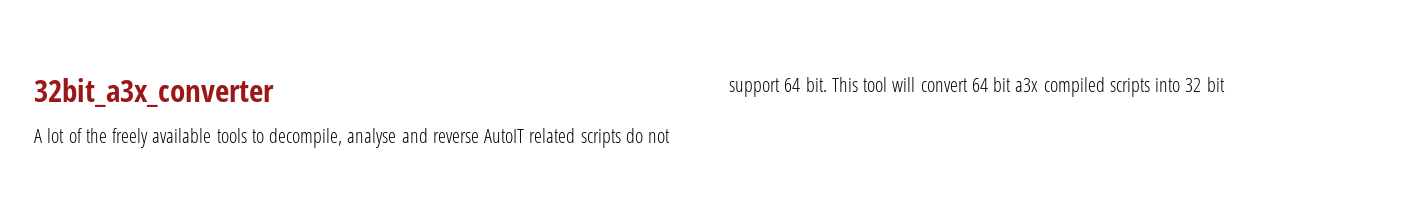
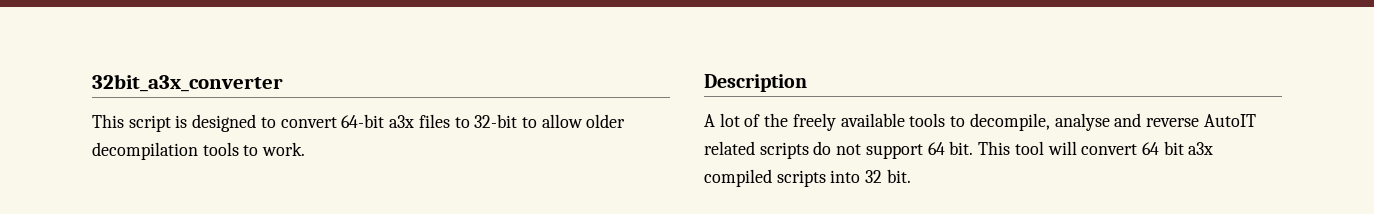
(274, 92) none -> [92,114,626,132] [92,142,306,160] [704,74,807,92] // This script is designed to convert 64-bit a3x files to 32-bit to allow older decompilation tools to work. // Description
[1206,77,1225,92] bit -> [886,169,911,183] bit.

